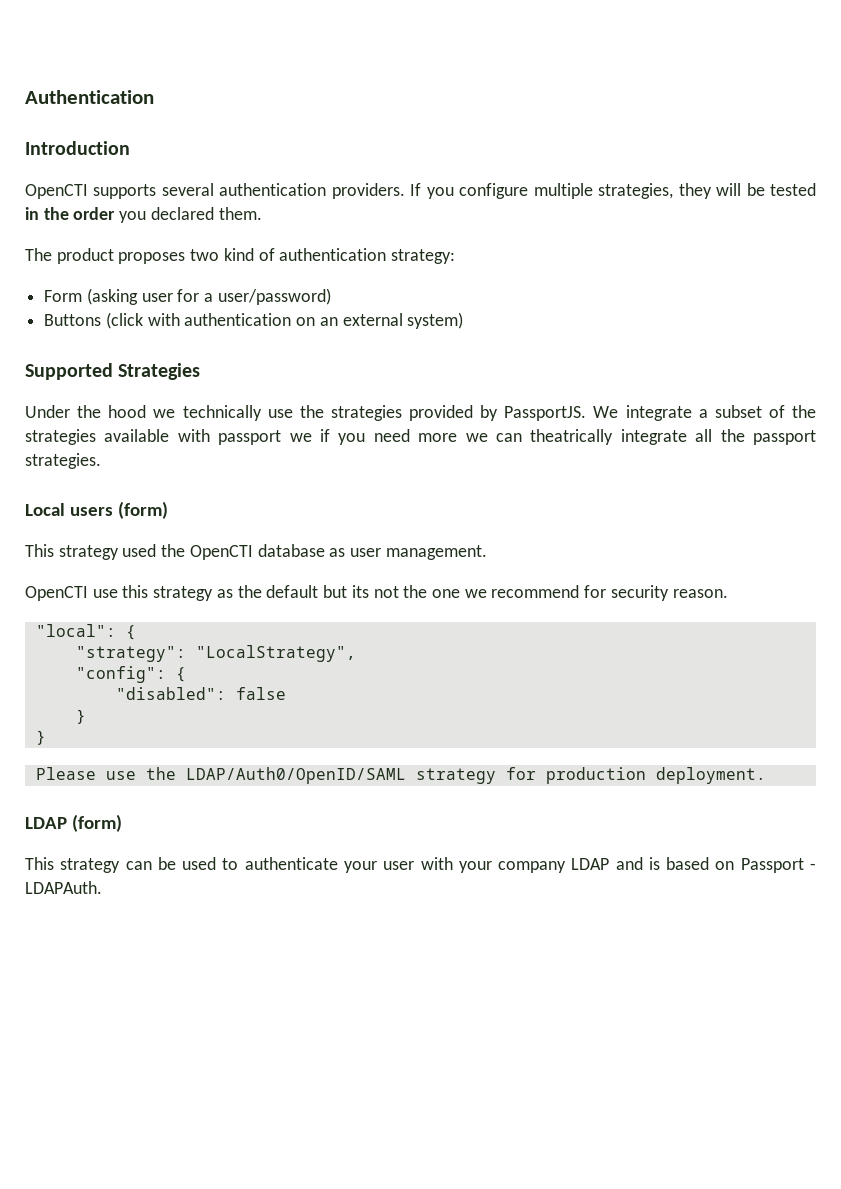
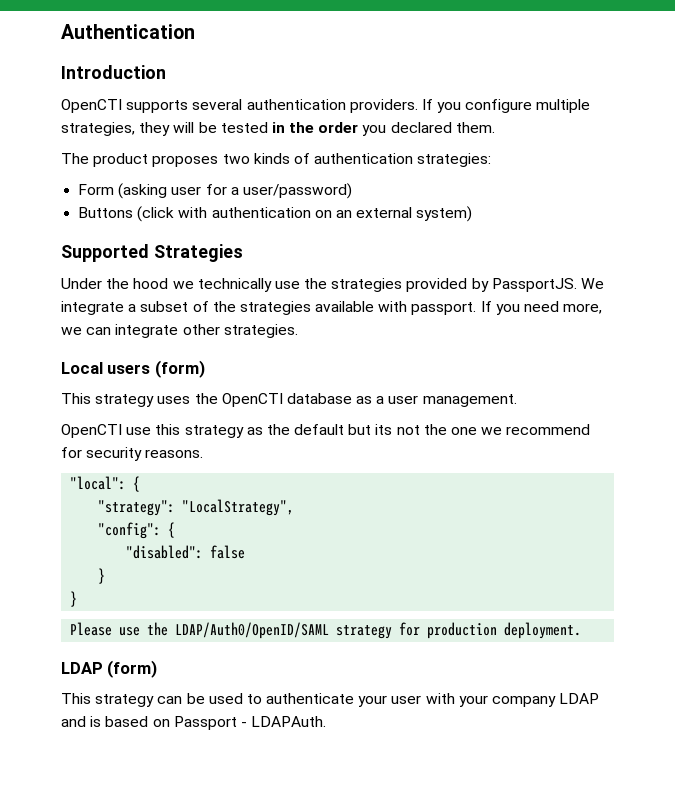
[223,248,254,261] kind -> [253,153,290,164] kinds
[391,249,456,264] strategy: -> [417,153,492,167] strategies:
[218,429,330,445] passport we if -> [411,301,492,315] passport. If
[418,433,458,442] more -> [563,303,603,314] more,
[530,429,816,445] theatrically integrate all the passport -> [115,324,220,338] integrate other
[122,544,157,557] used -> [157,396,191,404] uses
(346, 552) none -> [376,396,385,404] a
[672,589,728,598] reason. -> [145,449,204,458] reasons.

